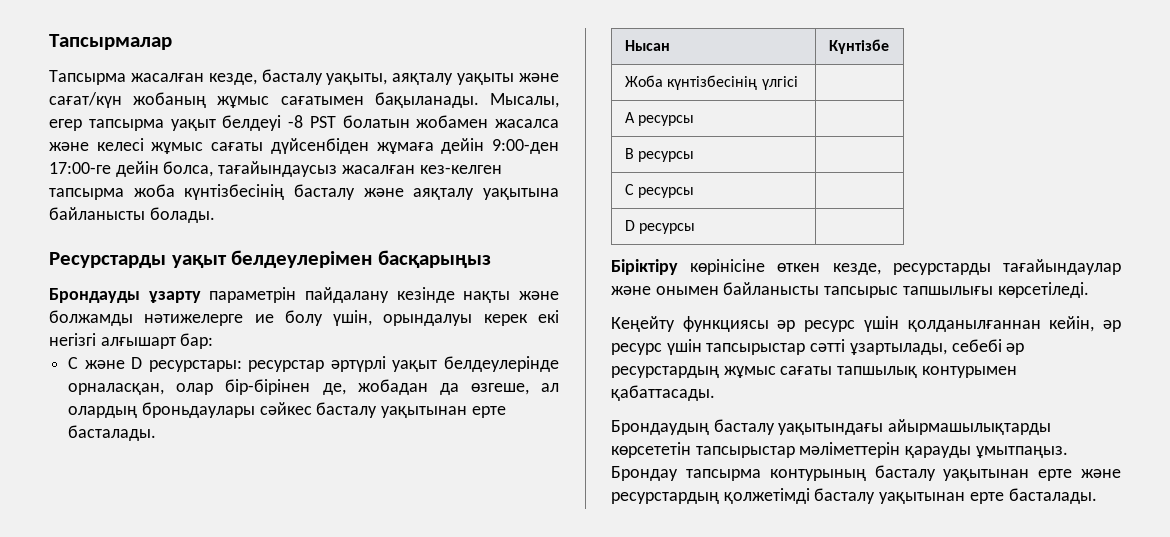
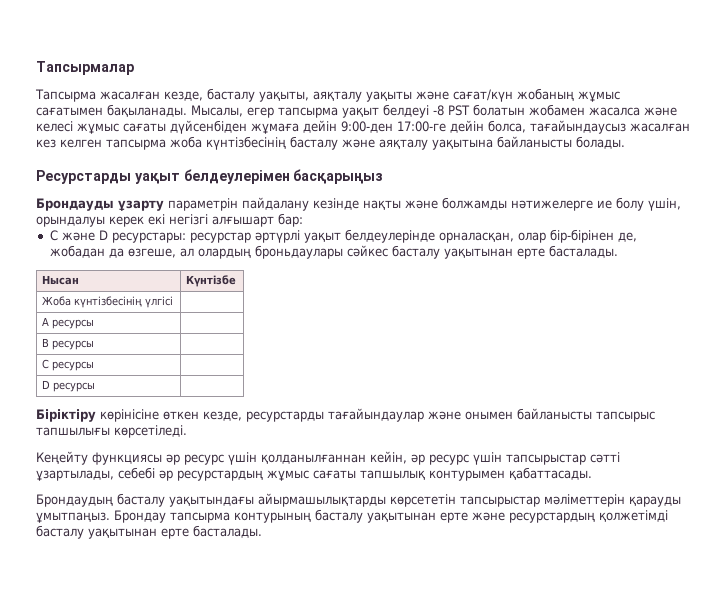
[419,165,502,174] кез-келген -> [36,139,102,148] кез келген

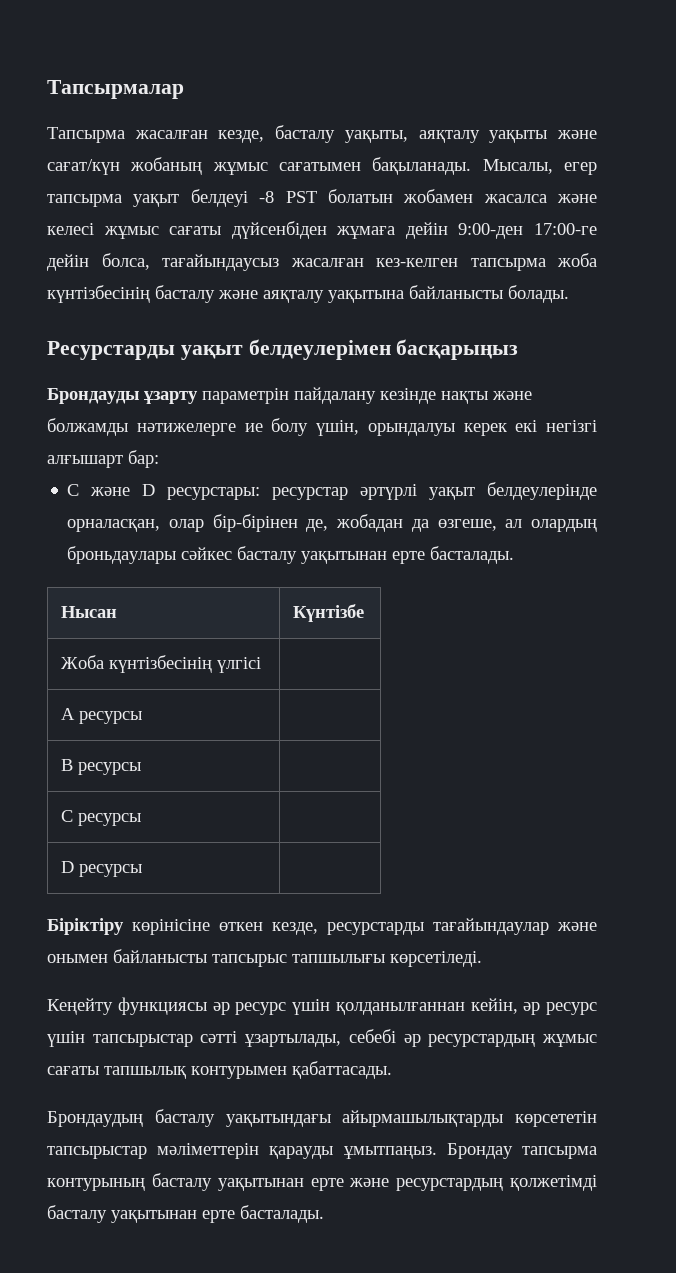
[36,139,102,148] кез келген -> [376,258,458,267] кез-келген

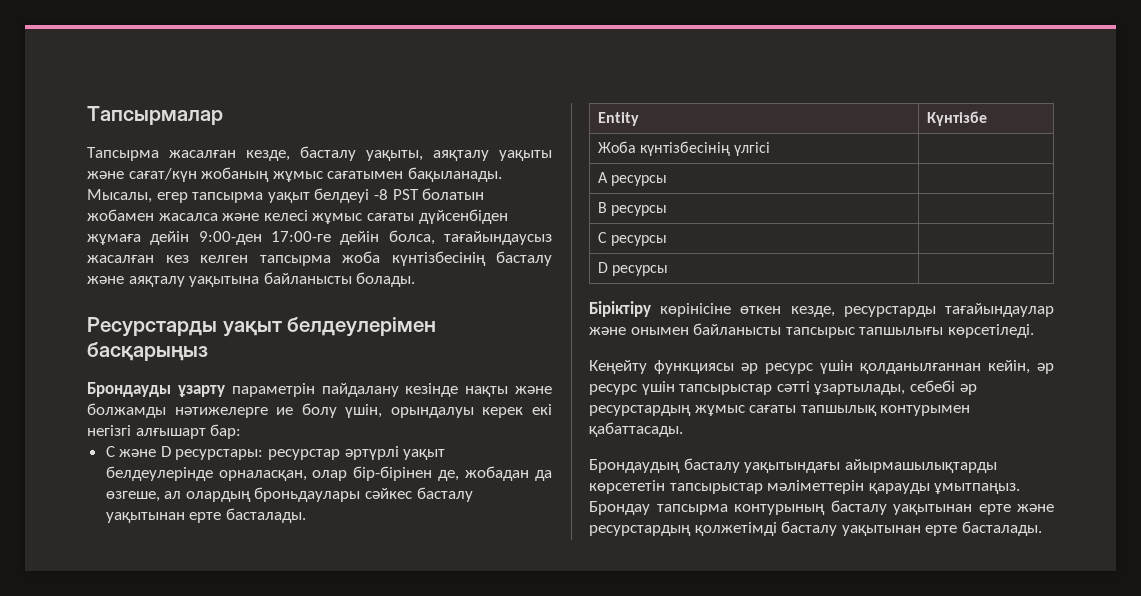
[376,258,458,267] кез-келген -> [165,255,248,263] кез келген
[61,606,118,618] Нысан -> [597,112,639,126] Entity

